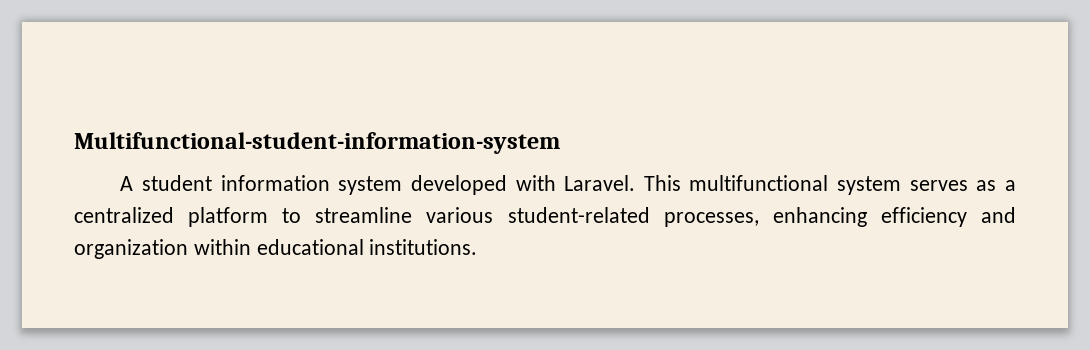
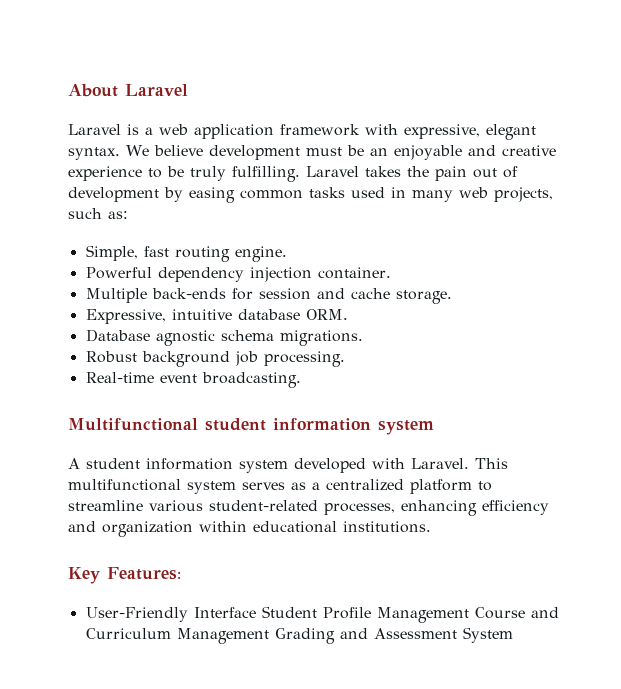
[74,132,560,154] Multifunctional-student-information-system -> [68,84,188,97] [68,124,536,140] [68,145,556,160] [68,166,518,182] [68,187,553,203] [68,208,128,219] [85,245,287,262] [85,267,391,282] [85,288,452,304] [85,309,348,324] [85,329,363,346] [85,351,345,367] [85,372,301,388] [68,418,434,435] About Laravel // Laravel is a web application framework with expressive, elegant syntax. We believe development must be an enjoyable and creative experience to be truly fulfilling. Laravel takes the pain out of development by easing common tasks used in many web projects, such as: // Simple, fast routing engine. // Powerful dependency injection container. // Multiple back-ends for session and cache storage. // Expressive, intuitive database ORM. // Database agnostic schema migrations. // Robust background job processing. // Real-time event broadcasting. // Multifunctional student information system
(478, 247) none -> [68,567,181,584] [85,606,559,623] [85,627,513,644] // Key Features: // User-Friendly Interface Student Profile Management Course and Curriculum Management Grading and Assessment System

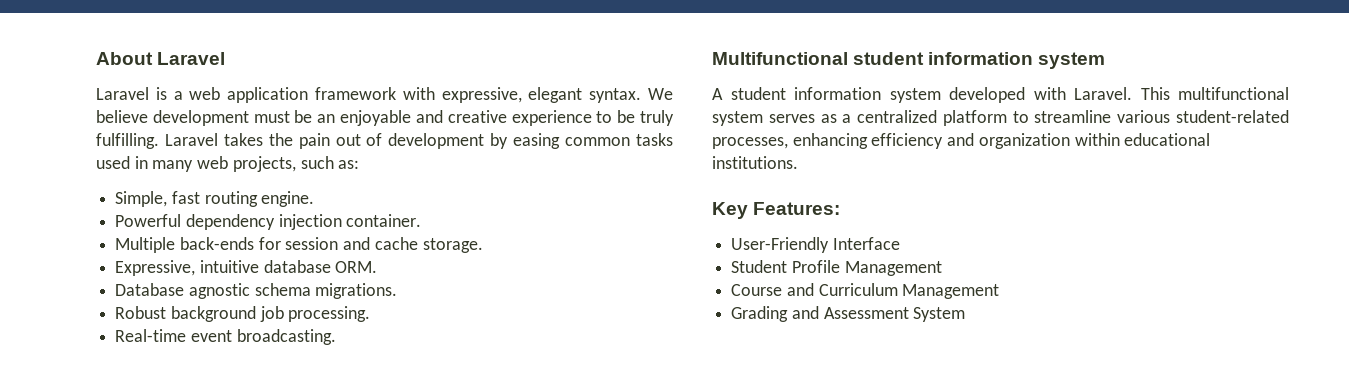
(256, 612) none -> (900, 243) //
(469, 615) none -> (942, 268) //
(269, 636) none -> (1000, 291) //

